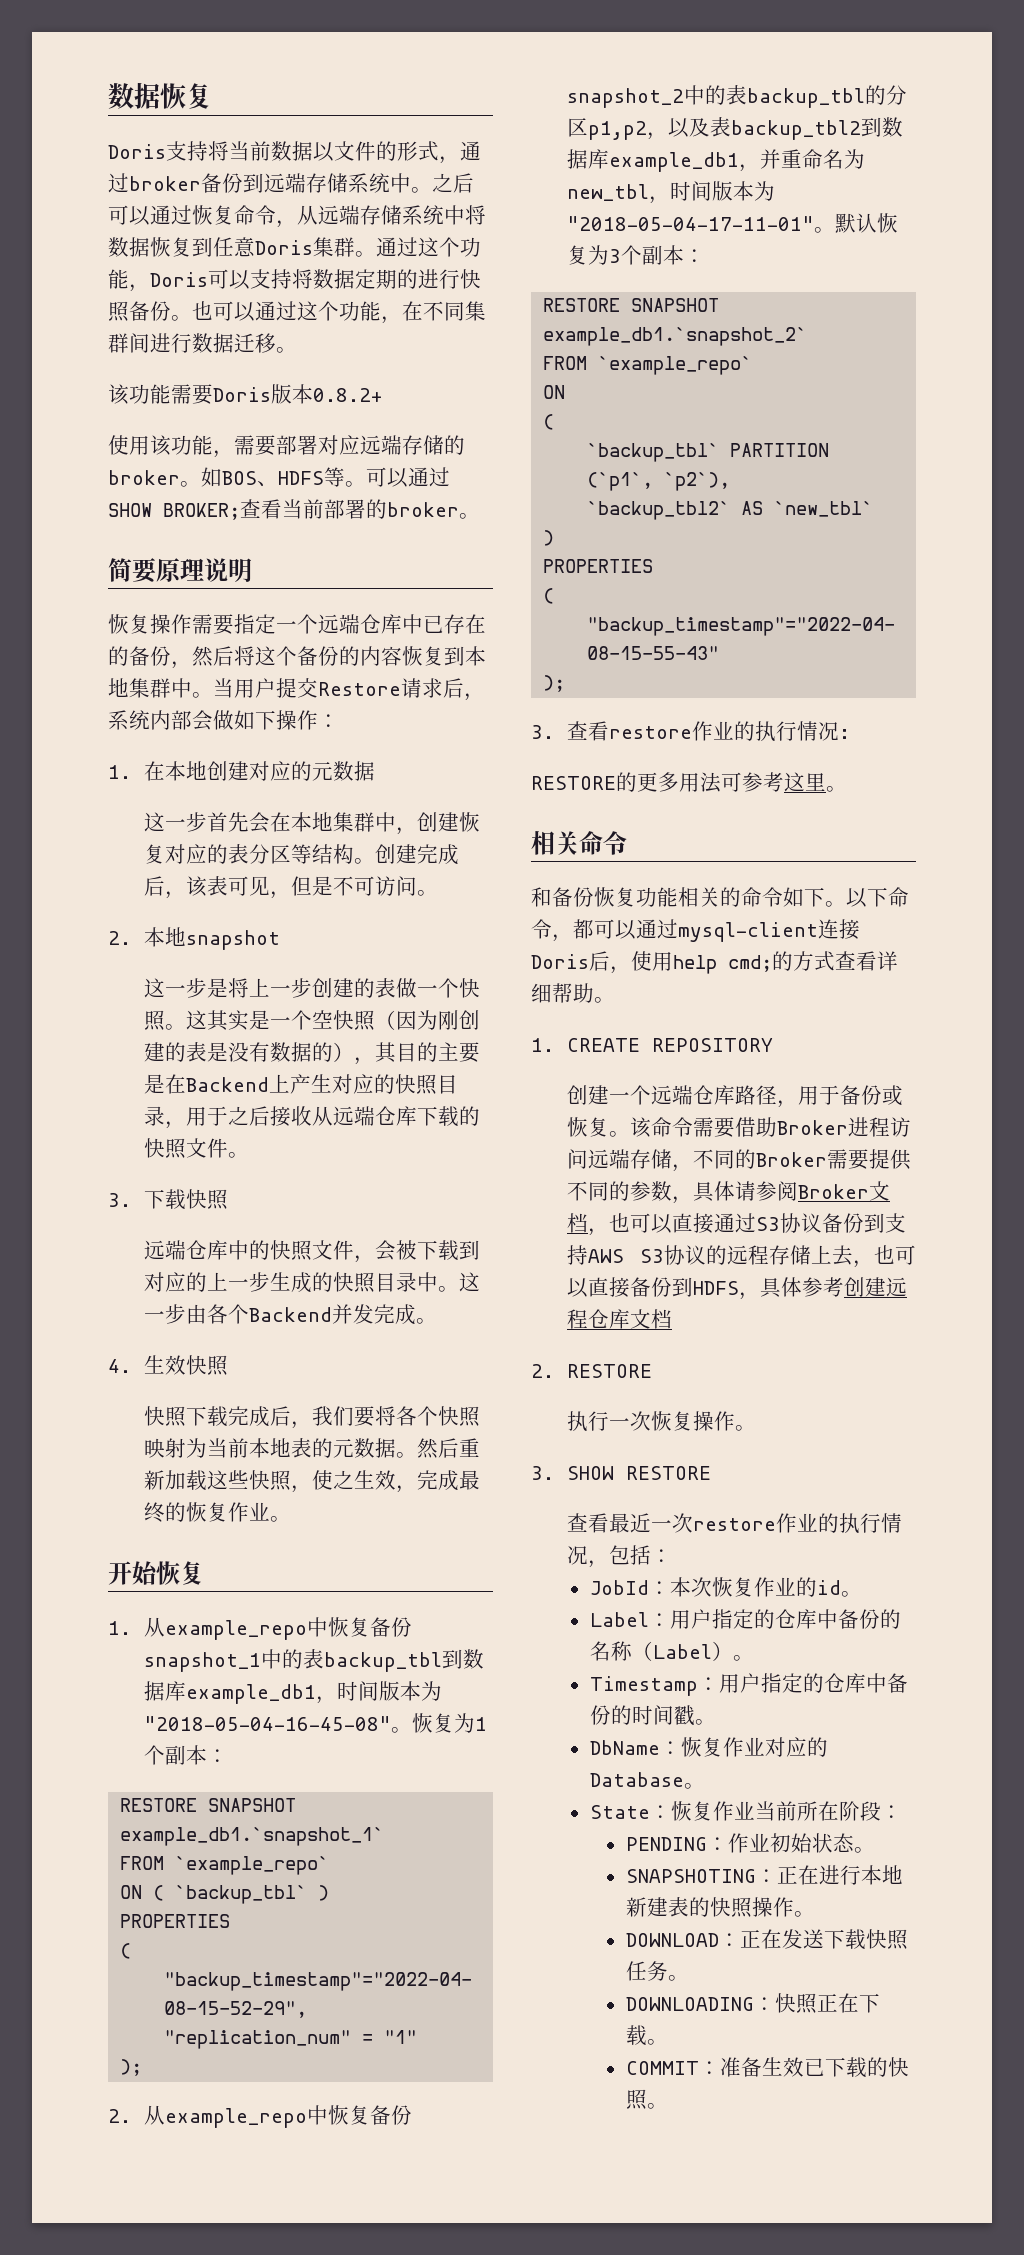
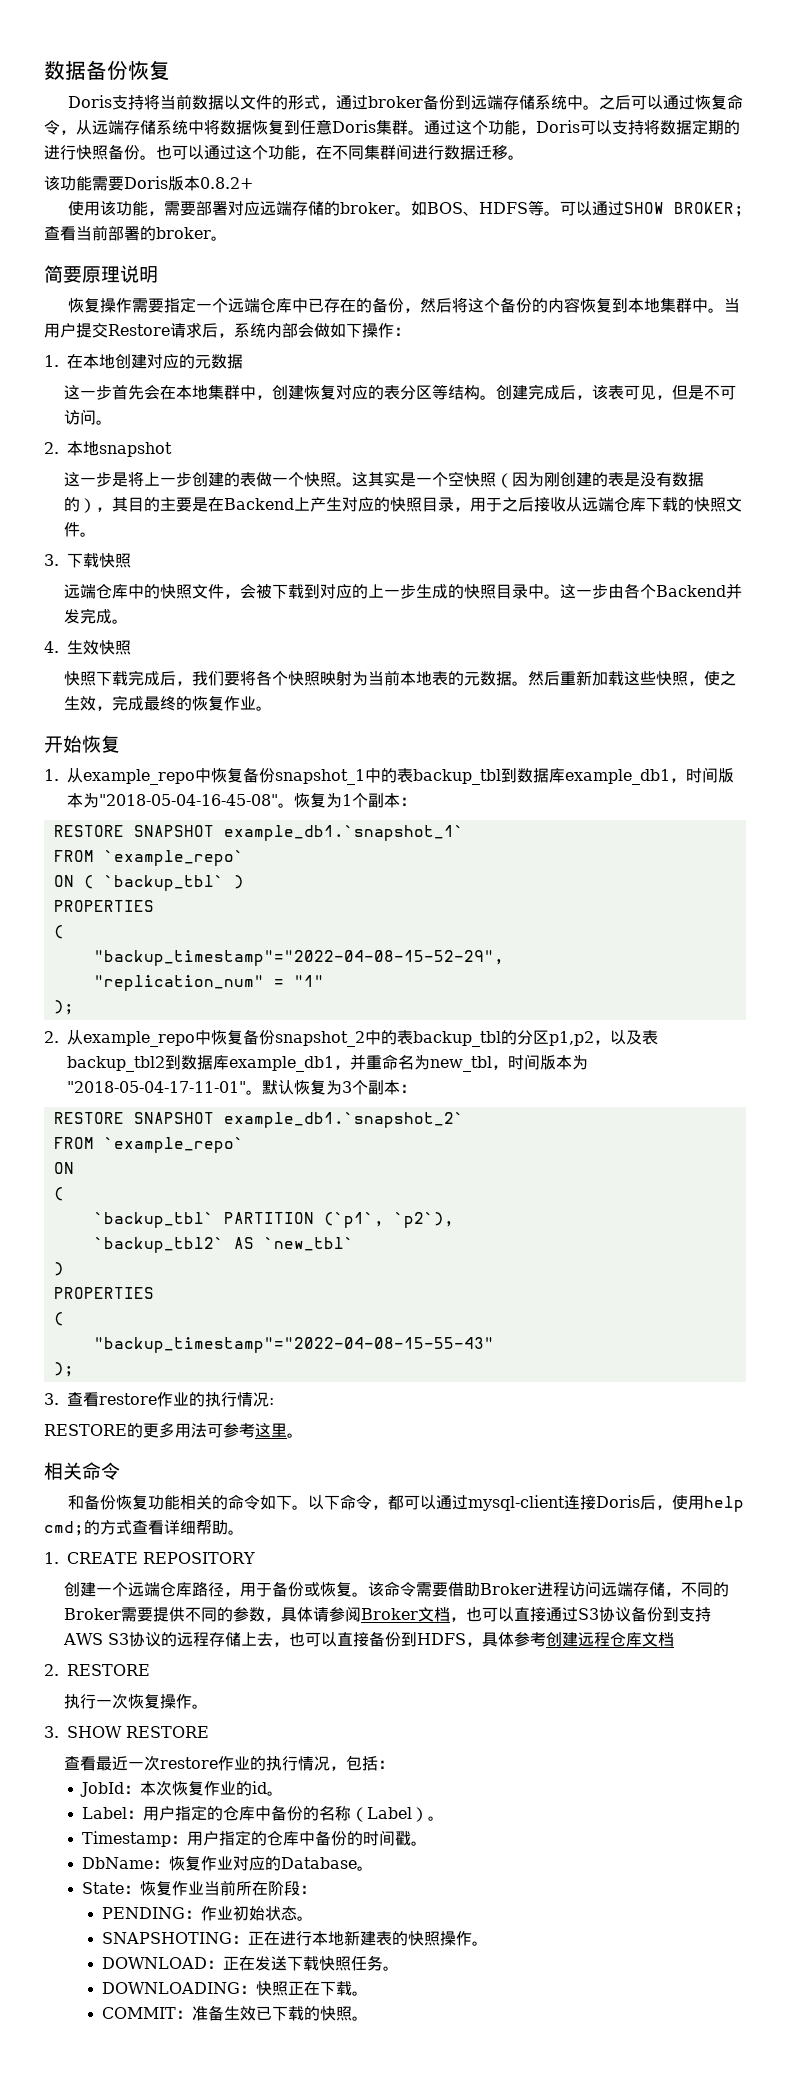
[108,82,160,109] 数据 -> [44,60,128,80] 数据备份

